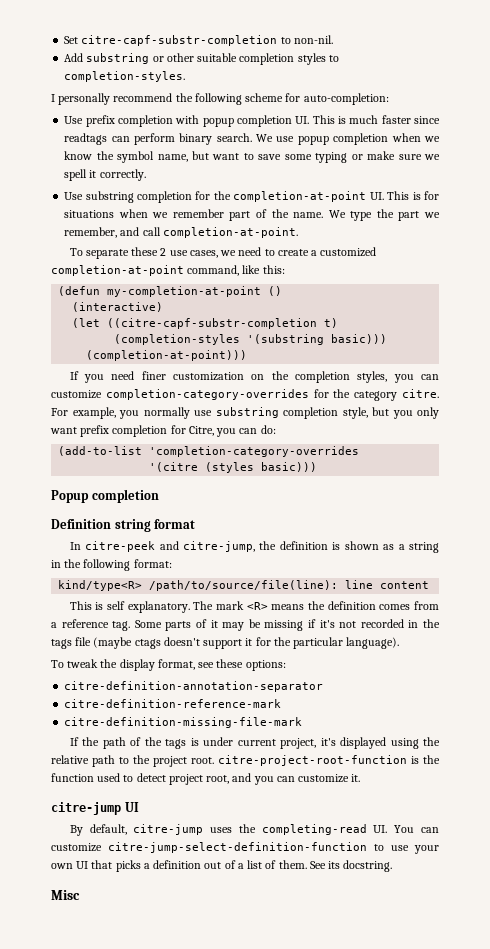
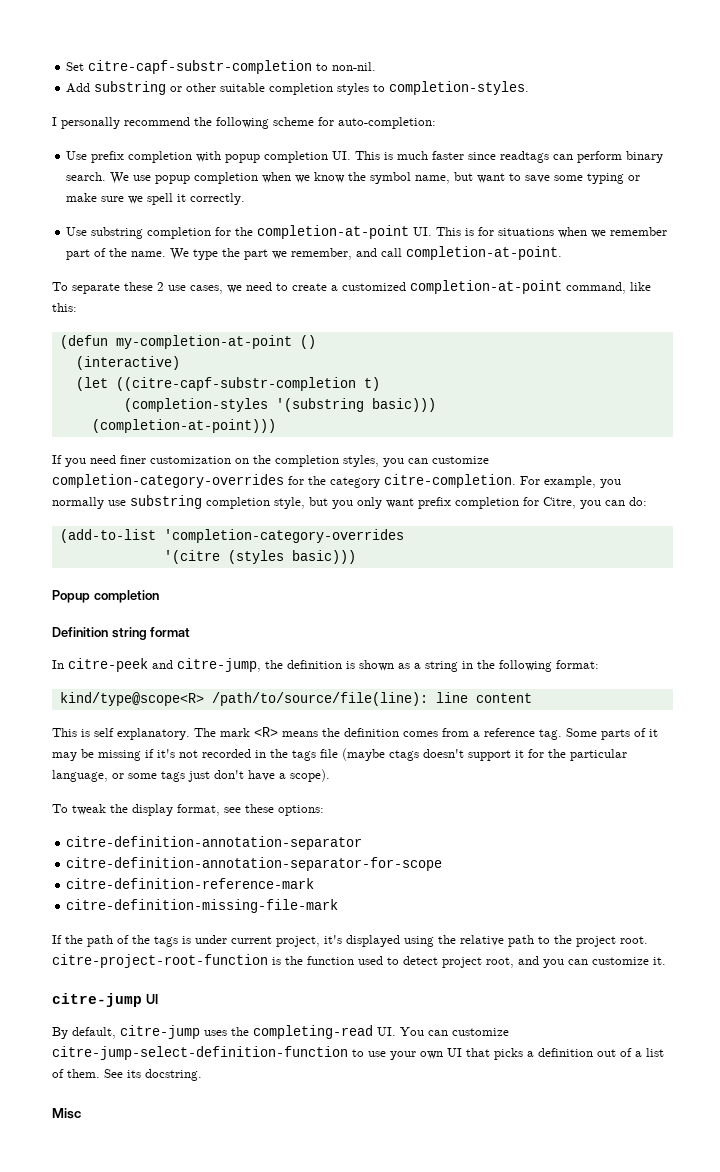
[402,389,440,398] citre. -> [384,474,516,488] citre-completion.
[58,580,143,591] kind/type<R> -> [59,692,204,706] kind/type@scope<R>
[346,637,400,649] language). -> [52,769,330,782] language, or some tags just don't have a scope).
(324, 686) none -> [66,857,443,871] // citre-definition-annotation-separator-for-scope

